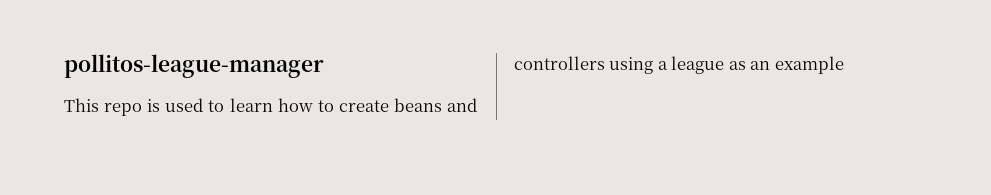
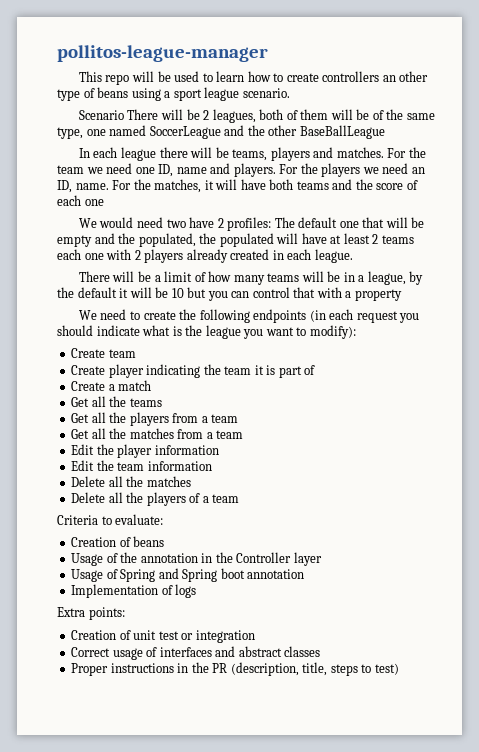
[147,99,161,112] is -> [132,71,171,82] will be
[393,98,478,112] [514,56,844,74] beans and controllers using a league as an example -> [322,71,429,82] [57,87,290,101] [78,109,435,123] [57,125,385,139] [78,147,426,161] [57,163,425,177] [57,179,418,193] [57,195,104,206] [78,217,425,231] [57,233,414,247] [57,249,353,263] [78,271,424,285] [57,287,402,301] [78,309,420,323] [57,325,356,339] [71,348,136,358] [71,364,316,378] [71,380,152,391] [71,396,162,407] [71,412,239,426] [71,428,244,439] [71,444,219,458] [71,460,212,471] [71,476,191,487] [71,492,240,506] [57,514,164,525] [71,536,165,547] [71,552,322,566] [71,568,305,582] [71,584,197,598] [57,607,125,620] [71,630,255,643] [71,646,321,660] [71,662,399,676] controllers an other type of beans using a sport league scenario. // Scenario There will be 2 leagues, both of them will be of the same type, one named SoccerLeague and the other BaseBallLeague // In each league there will be teams, players and matches. For the team we need one ID, name and players. For the players we need an ID, name. For the matches, it will have both teams and the score of each one // We would need two have 2 profiles: The default one that will be empty and the populated, the populated will have at least 2 teams each one with 2 players already created in each league. // There will be a limit of how many teams will be in a league, by the default it will be 10 but you can control that with a property // We need to create the following endpoints (in each request you should indicate what is the league you want to modify): // Create team // Create player indicating the team it is part of // Create a match // Get all the teams // Get all the players from a team // Get all the matches from a team // Edit the player information // Edit the team information // Delete all the matches // Delete all the players of a team // Criteria to evaluate: // Creation of beans // Usage of the annotation in the Controller layer // Usage of Spring and Spring boot annotation // Implementation of logs // Extra points: // Creation of unit test or integration // Correct usage of interfaces and abstract classes // Proper instructions in the PR (description, title, steps to test)

